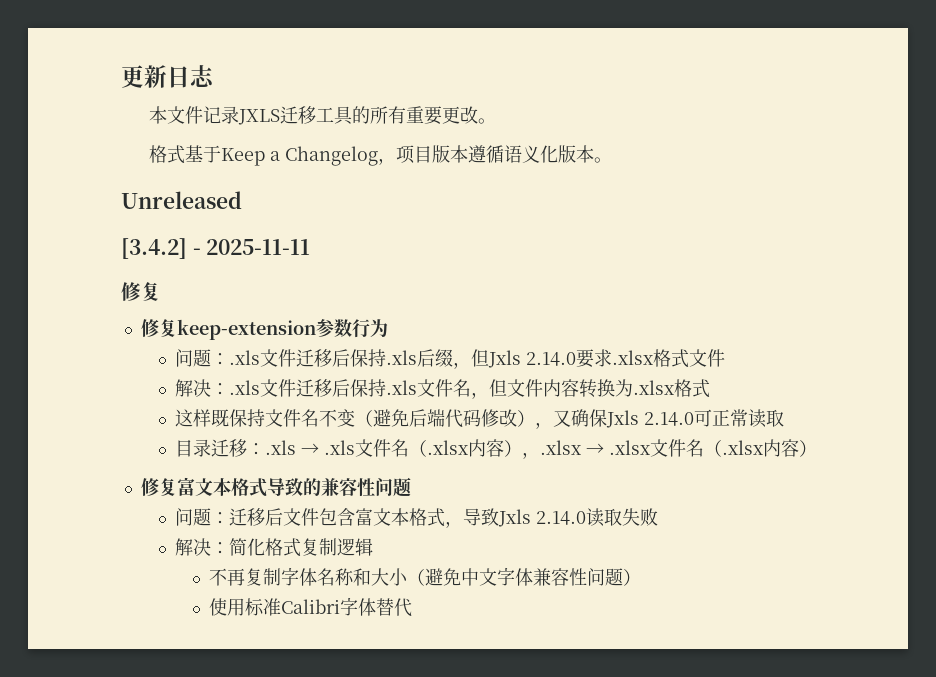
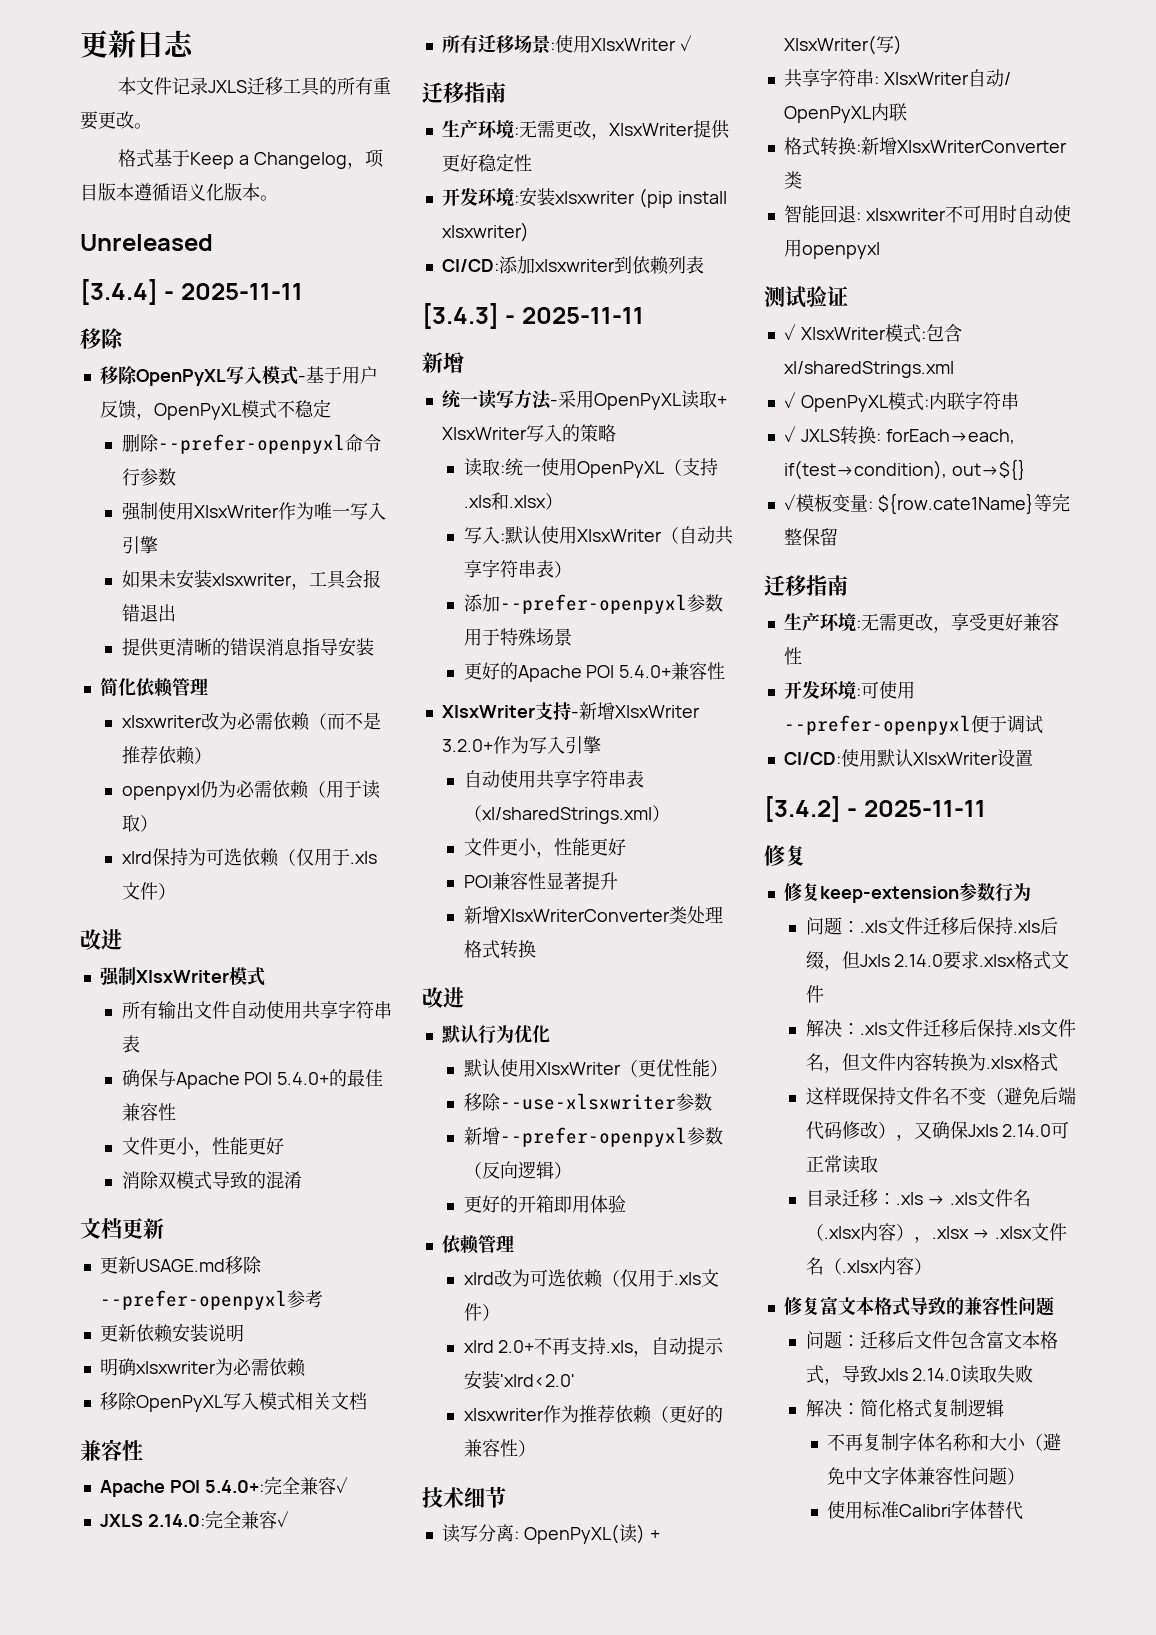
(242, 200) none -> [80,279,303,305] [80,328,124,349] [99,366,378,386] [99,399,331,420] [121,434,381,454] [121,468,176,486] [121,502,386,521] [121,536,158,554] [121,569,381,590] [121,604,176,622] [121,637,374,657] [99,678,208,697] [121,712,381,731] [121,746,212,765] [121,780,380,800] [121,814,158,832] [121,848,377,867] [121,882,176,900] [80,929,122,950] [99,967,265,987] [121,1000,392,1020] [121,1035,140,1053] [121,1069,384,1089] [121,1103,176,1121] [121,1137,284,1157] [121,1171,302,1190] [80,1218,164,1239] [99,1256,262,1274] [99,1290,323,1310] [99,1323,244,1343] [99,1358,306,1377] [99,1392,367,1412] [80,1439,143,1461] [99,1476,348,1497] [99,1510,289,1529] [441,34,692,54] [422,82,506,103] [441,120,730,140] [441,153,532,172] [441,187,727,208] [441,222,529,242] [441,256,704,275] [422,303,644,329] [422,352,464,373] [441,389,727,410] [441,424,616,442] [463,458,718,478] [463,492,563,510] [463,526,733,545] [463,559,572,578] [463,594,723,614] [463,628,572,646] [463,662,726,682] [441,702,700,720] [441,736,601,754] [463,769,644,789] [463,805,670,824] [463,838,626,858] [463,872,618,890] [463,906,723,924] [463,940,536,959] [422,987,464,1008] [441,1025,550,1044] [463,1059,728,1077] [463,1093,712,1111] [463,1127,723,1147] [463,1161,572,1179] [463,1195,626,1213] [441,1235,514,1254] [463,1269,719,1288] [463,1303,500,1321] [463,1337,725,1357] [463,1370,575,1390] [463,1405,723,1424] [463,1439,536,1457] [422,1486,506,1508] [441,1524,660,1544] [783,35,902,55] [783,68,1011,88] [783,103,907,123] [783,137,1067,156] [783,171,802,189] [783,205,1071,223] [783,239,880,259] [764,286,848,308] [783,324,962,343] [783,361,954,378] [783,391,1019,412] [783,426,1015,445] [783,459,1026,480] [783,493,1070,514] [783,528,838,546] [764,575,848,596] [783,613,1059,633] [783,647,802,665] [783,681,915,700] [783,715,1043,735] [783,749,1033,767] // [3.4.4] - 2025-11-11 // 移除 // 移除OpenPyXL写入模式-基于用户反馈，OpenPyXL模式不稳定 // 删除--prefer-openpyxl命令行参数 // 强制使用XlsxWriter作为唯一写入引擎 // 如果未安装xlsxwriter，工具会报错退出 // 提供更清晰的错误消息指导安装 // 简化依赖管理 // xlsxwriter改为必需依赖（而不是推荐依赖） // openpyxl仍为必需依赖（用于读取） // xlrd保持为可选依赖（仅用于.xls文件） // 改进 // 强制XlsxWriter模式 // 所有输出文件自动使用共享字符串表 // 确保与Apache POI 5.4.0+的最佳兼容性 // 文件更小，性能更好 // 消除双模式导致的混淆 // 文档更新 // 更新USAGE.md移除--prefer-openpyxl参考 // 更新依赖安装说明 // 明确xlsxwriter为必需依赖 // 移除OpenPyXL写入模式相关文档 // 兼容性 // Apache POI 5.4.0+:完全兼容✓ // JXLS 2.14.0:完全兼容✓ // 所有迁移场景:使用XlsxWriter ✓ // 迁移指南 // 生产环境:无需更改，XlsxWriter提供更好稳定性 // 开发环境:安装xlsxwriter (pip install xlsxwriter) // CI/CD:添加xlsxwriter到依赖列表 // [3.4.3] - 2025-11-11 // 新增 // 统一读写方法-采用OpenPyXL读取+ XlsxWriter写入的策略 // 读取:统一使用OpenPyXL（支持.xls和.xlsx） // 写入:默认使用XlsxWriter（自动共享字符串表） // 添加--prefer-openpyxl参数用于特殊场景 // 更好的Apache POI 5.4.0+兼容性 // XlsxWriter支持-新增XlsxWriter 3.2.0+作为写入引擎 // 自动使用共享字符串表（xl/sharedStrings.xml） // 文件更小，性能更好 // POI兼容性显著提升 // 新增XlsxWriterConverter类处理格式转换 // 改进 // 默认行为优化 // 默认使用XlsxWriter（更优性能） // 移除--use-xlsxwriter参数 // 新增--prefer-openpyxl参数（反向逻辑） // 更好的开箱即用体验 // 依赖管理 // xlrd改为可选依赖（仅用于.xls文件） // xlrd 2.0+不再支持.xls，自动提示安装'xlrd<2.0' // xlsxwriter作为推荐依赖（更好的兼容性） // 技术细节 // 读写分离: OpenPyXL(读) + XlsxWriter(写) // 共享字符串: XlsxWriter自动/ OpenPyXL内联 // 格式转换:新增XlsxWriterConverter类 // 智能回退: xlsxwriter不可用时自动使用openpyxl // 测试验证 // ✓ XlsxWriter模式:包含xl/sharedStrings.xml // ✓ OpenPyXL模式:内联字符串 // ✓ JXLS转换: forEach→each, if(test→condition), out→${} // ✓模板变量: ${row.cate1Name}等完整保留 // 迁移指南 // 生产环境:无需更改，享受更好兼容性 // 开发环境:可使用--prefer-openpyxl便于调试 // CI/CD:使用默认XlsxWriter设置

